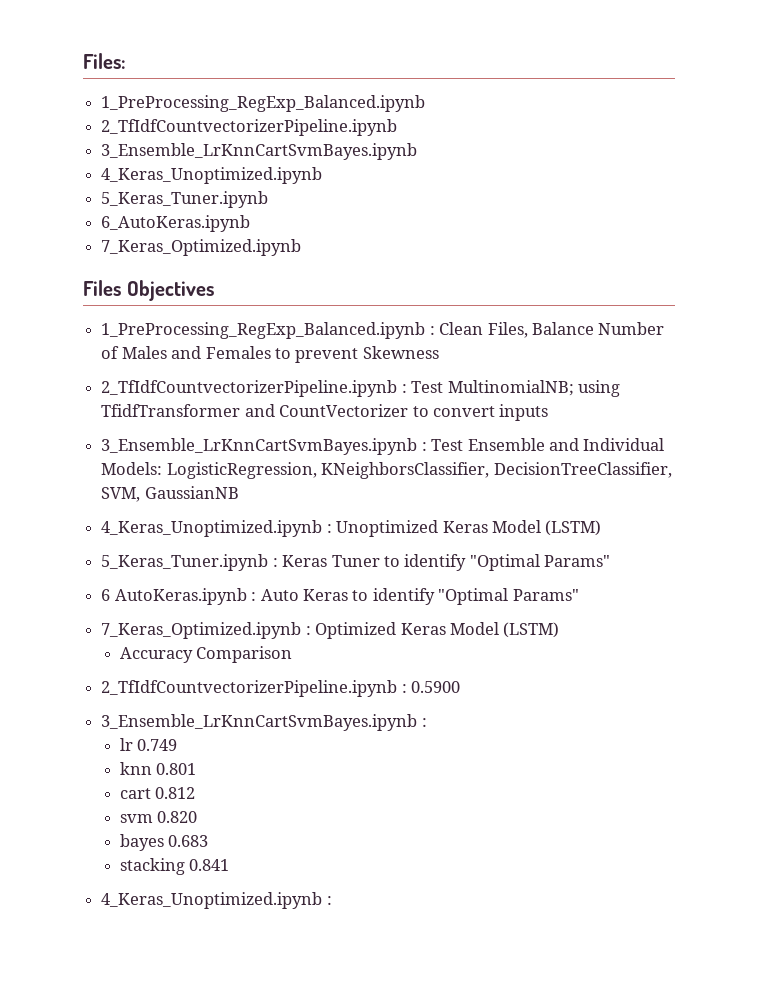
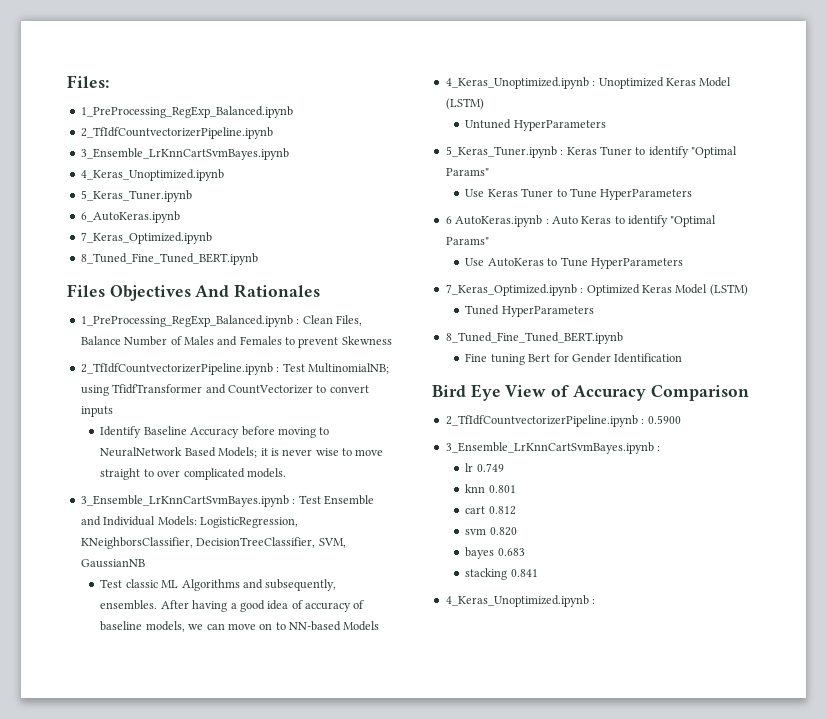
(302, 247) none -> [80,253,258,265] // 8_Tuned_Fine_Tuned_BERT.ipynb
(214, 290) none -> [195,284,321,298] And Rationales
(549, 412) none -> [100,426,330,438] [100,447,384,458] [100,468,286,480] // Identify Baseline Accuracy before moving to NeuralNetwork Based Models; it is never wise to move straight to over complicated models.
(239, 492) none -> [100,579,337,591] [100,600,365,612] [100,621,380,632] // Test classic ML Algorithms and subsequently, ensembles. After having a good idea of accuracy of baseline models, we can move on to NN-based Models
(602, 528) none -> [465,119,606,131] // Untuned HyperParameters
(611, 561) none -> [465,188,693,200] // Use Keras Tuner to Tune HyperParameters
(579, 595) none -> [465,257,683,269] // Use AutoKeras to Tune HyperParameters
(560, 630) none -> [465,305,594,317] [445,332,623,344] [465,353,683,365] [432,384,570,401] Tuned HyperParameters // 8_Tuned_Fine_Tuned_BERT.ipynb // Fine tuning Bert for Gender Identification // Bird Eye View of

